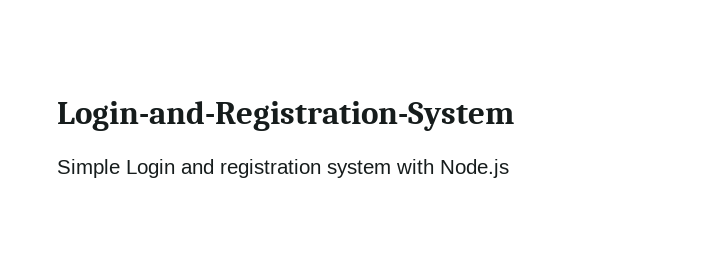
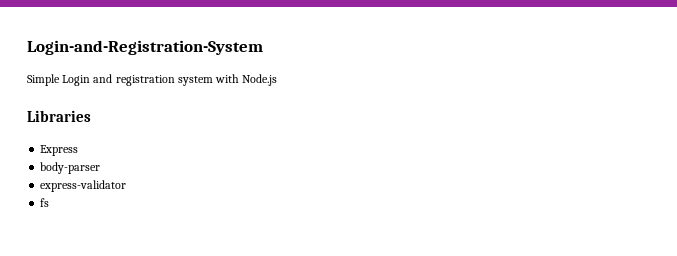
(509, 168) none -> [27,110,91,122] [40,145,79,156] [40,162,101,174] [40,180,127,192] [40,198,50,207] // Libraries // Express // body-parser // express-validator // fs

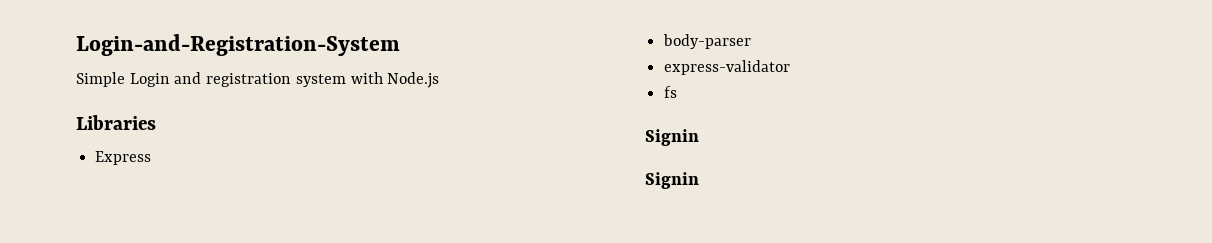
(50, 202) none -> [645,129,699,146] [645,172,699,189] // Signin // Signin

